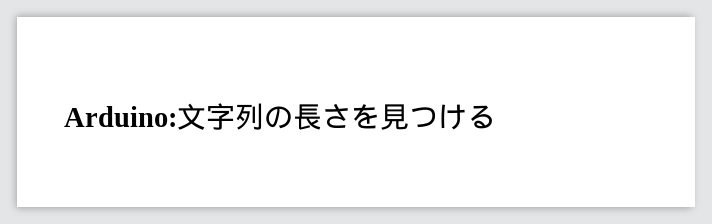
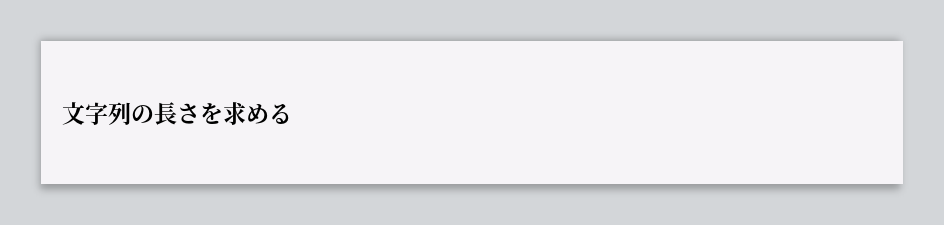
[64,106,177,127] Arduino: -> (62, 113) none
[380,104,467,130] 見つけ -> [223,102,269,125] 求め

